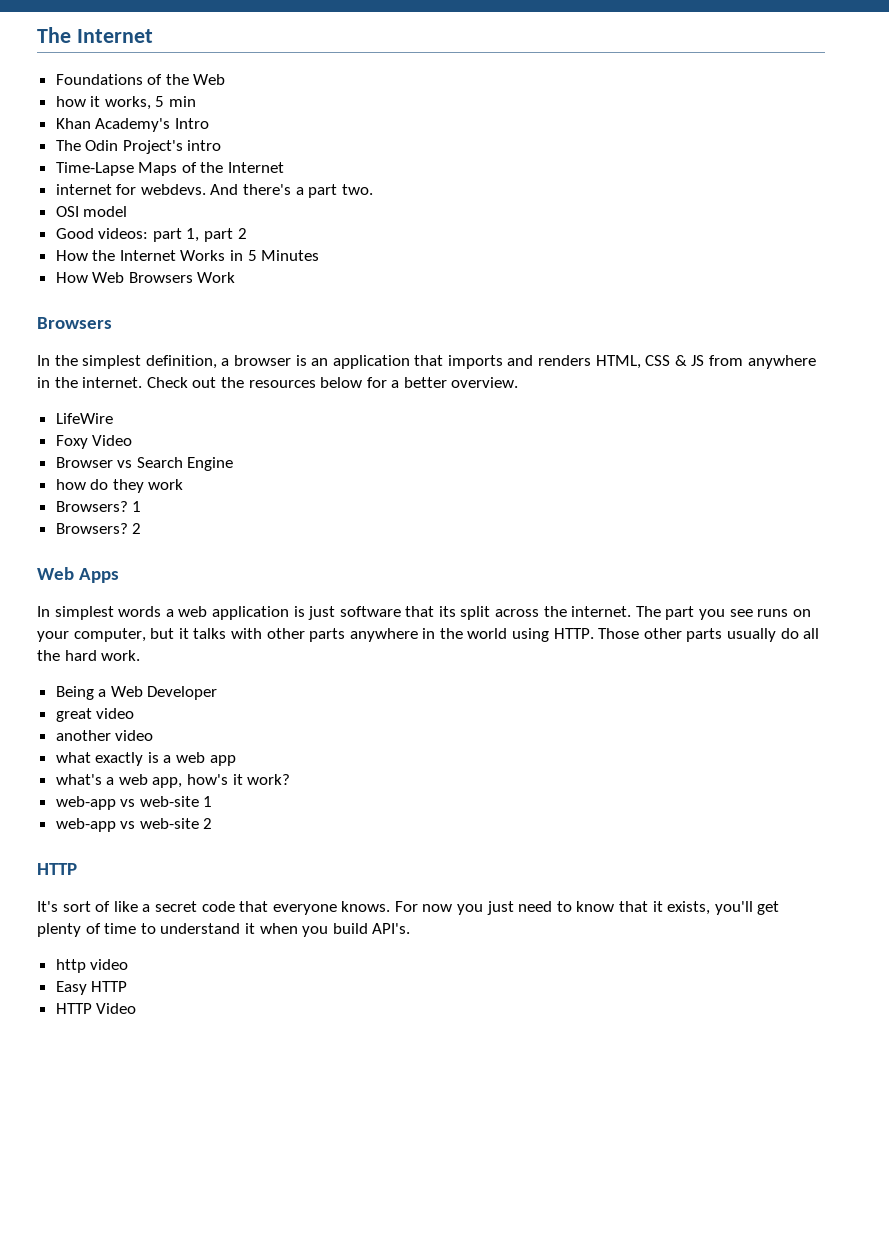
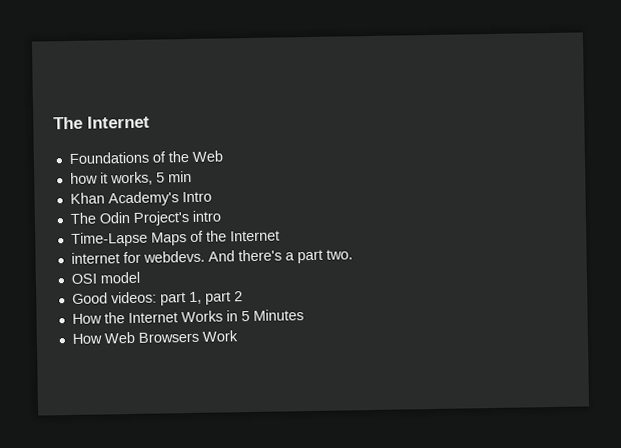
[37,317,112,329] [37,355,816,369] [37,377,519,388] [55,413,113,424] [55,435,133,449] [55,457,234,471] [55,479,184,493] [55,501,142,512] [55,523,142,534] [37,567,120,583] [37,606,811,620] [37,628,820,642] [37,650,141,661] [55,686,218,700] [55,708,135,722] [55,730,154,741] [55,752,236,766] [55,774,291,788] [55,796,213,810] [55,818,213,832] [37,863,77,875] [37,901,780,915] [37,923,411,937] [55,959,129,973] [55,981,128,995] [55,1003,137,1014] // Browsers // In the simplest definition, a browser is an application that imports and renders HTML, CSS & JS from anywhere in the internet. Check out the resources below for a better overview. // LifeWire // Foxy Video // Browser vs Search Engine // how do they work // Browsers? 1 // Browsers? 2 // Web Apps // In simplest words a web application is just software that its split across the internet. The part you see runs on your computer, but it talks with other parts anywhere in the world using HTTP. Those other parts usually do all the hard work. // Being a Web Developer // great video // another video // what exactly is a web app // what's a web app, how's it work? // web-app vs web-site 1 // web-app vs web-site 2 // HTTP // It's sort of like a secret code that everyone knows. For now you just need to know that it exists, you'll get plenty of time to understand it when you build API's. // http video // Easy HTTP // HTTP Video -> (238, 336) none

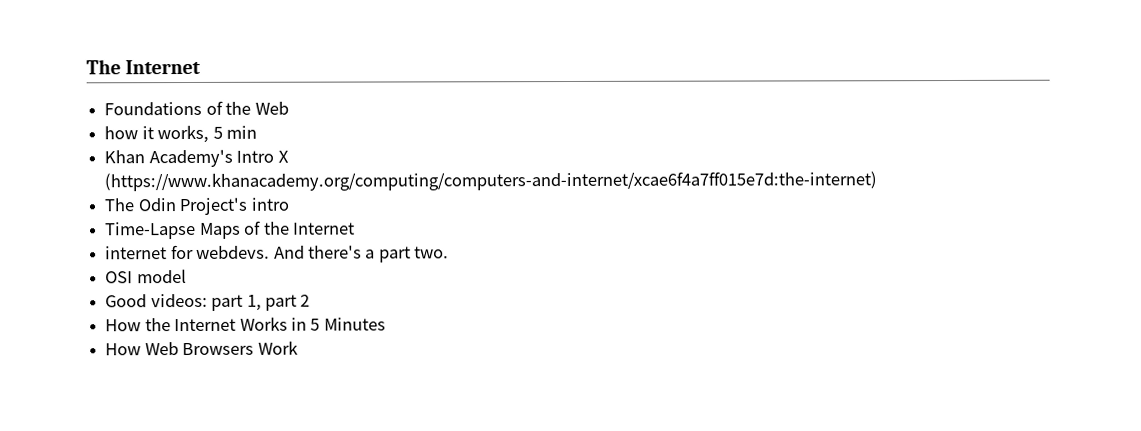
(212, 197) none -> [277,150,289,163] [104,171,878,192] X (https://www.khanacademy.org/computing/computers-and-internet/xcae6f4a7ff015e7d:the-internet)

